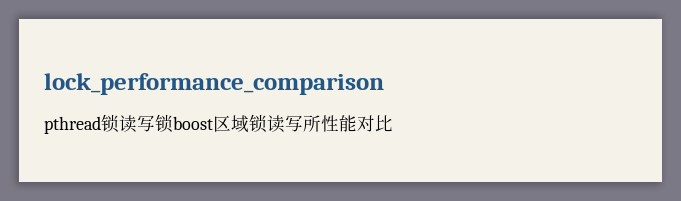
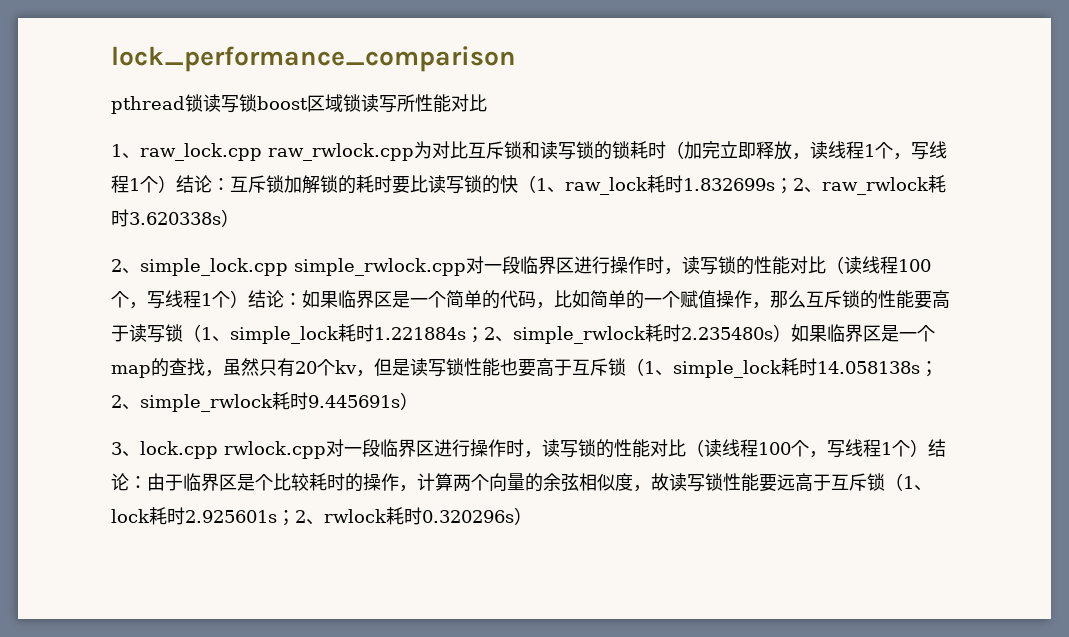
(393, 123) none -> [111,141,947,161] [111,175,946,195] [111,209,239,227] [111,256,931,276] [111,290,950,309] [111,324,935,344] [111,358,938,378] [111,392,418,412] [111,439,946,459] [111,473,932,492] [111,507,532,526] // 1、raw_lock.cpp raw_rwlock.cpp为对比互斥锁和读写锁的锁耗时（加完立即释放，读线程1个，写线程1个）结论：互斥锁加解锁的耗时要比读写锁的快（1、raw_lock耗时1.832699s；2、raw_rwlock耗时3.620338s） // 2、simple_lock.cpp simple_rwlock.cpp对一段临界区进行操作时，读写锁的性能对比（读线程100个，写线程1个）结论：如果临界区是一个简单的代码，比如简单的一个赋值操作，那么互斥锁的性能要高于读写锁（1、simple_lock耗时1.221884s；2、simple_rwlock耗时2.235480s）如果临界区是一个map的查找，虽然只有20个kv，但是读写锁性能也要高于互斥锁（1、simple_lock耗时14.058138s；2、simple_rwlock耗时9.445691s） // 3、lock.cpp rwlock.cpp对一段临界区进行操作时，读写锁的性能对比（读线程100个，写线程1个）结论：由于临界区是个比较耗时的操作，计算两个向量的余弦相似度，故读写锁性能要远高于互斥锁（1、lock耗时2.925601s；2、rwlock耗时0.320296s）

